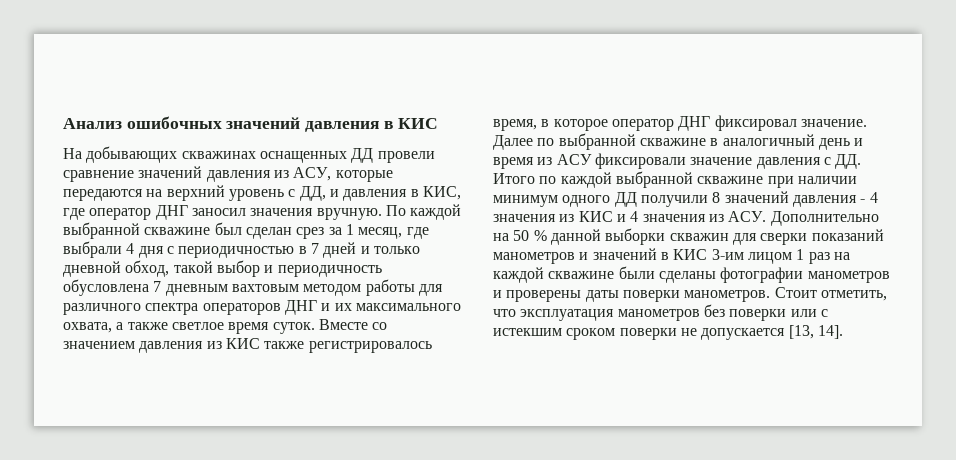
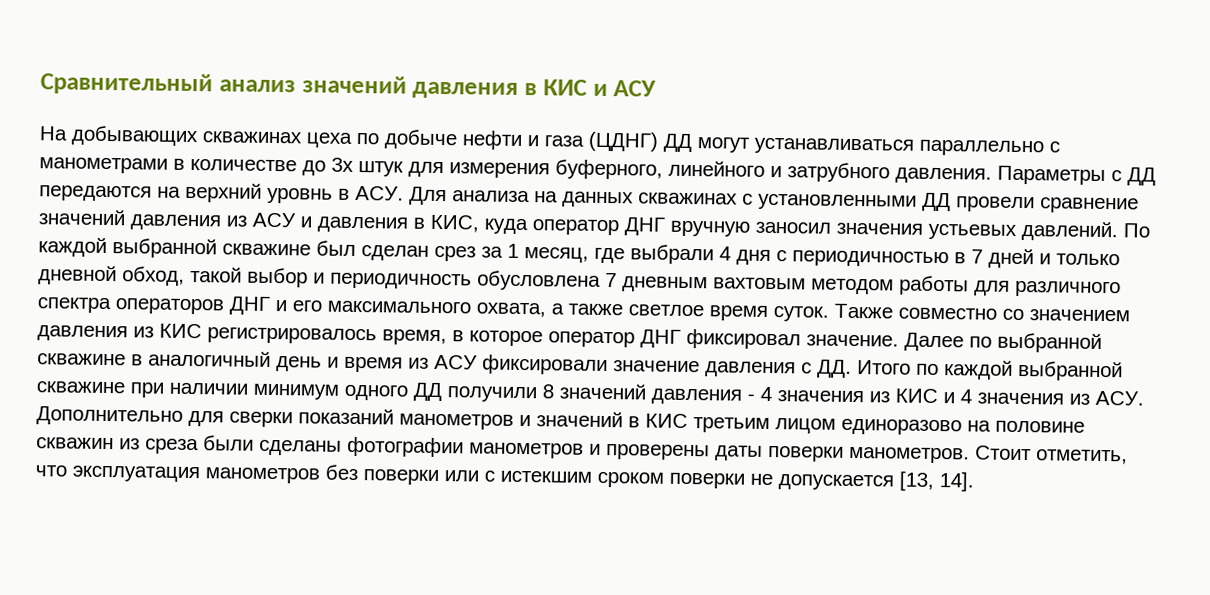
[63,116,222,129] Анализ ошибочных -> [40,72,296,96] Сравнительный анализ
(438, 123) none -> [592,80,657,97] и АСУ
[259,151,347,163] оснащенных -> [306,129,1060,157] [39,157,1156,186] [39,182,917,211] цеха по добыче нефти и газа (ЦДНГ) ДД могут устанавливаться параллельно с манометрами в количестве до 3х штук для измерения буферного, линейного и затрубного давления. Параметры с ДД передаются на верхний уровнь в АСУ. Для анализа на данных скважинах с установленными
[293,167,393,182] [63,185,326,201] АСУ, которые передаются на верхний уровень с ДД, -> [252,212,296,228] АСУ
[63,205,188,220] где оператор ДНГ -> [484,217,750,237] куда оператор ДНГ вручную
[316,208,382,220] вручную. -> [928,221,1118,242] устьевых давлений.
[334,303,352,311] их -> [292,300,322,312] его
[318,319,368,330] Вместе -> [834,303,997,320] Также совместно
[264,341,305,349] также -> (202, 331) none
[493,228,729,245] на 50 % данной выборки скважин -> (183, 416) none
[711,249,850,264] [493,267,615,283] 3-им лицом 1 раз на каждой скважине -> [693,417,1085,436] [36,437,199,455] третьим лицом единоразово на половине скважин из среза

